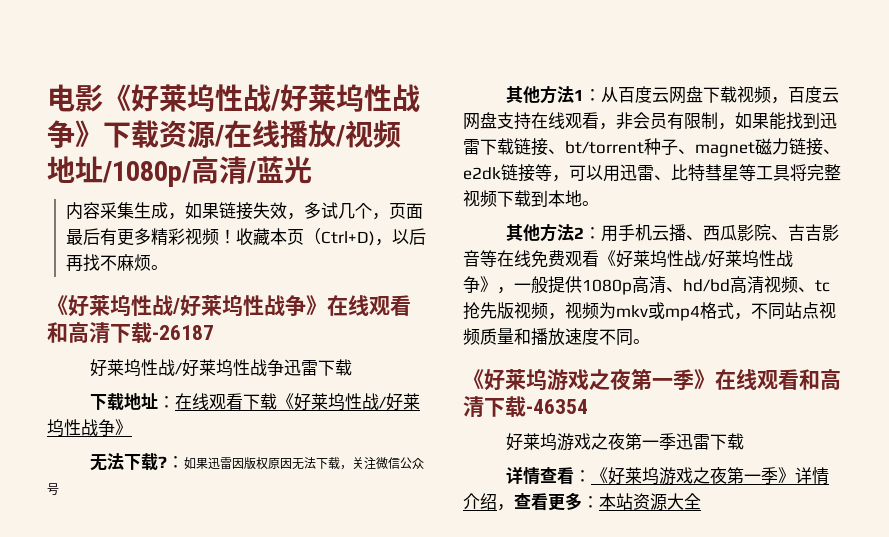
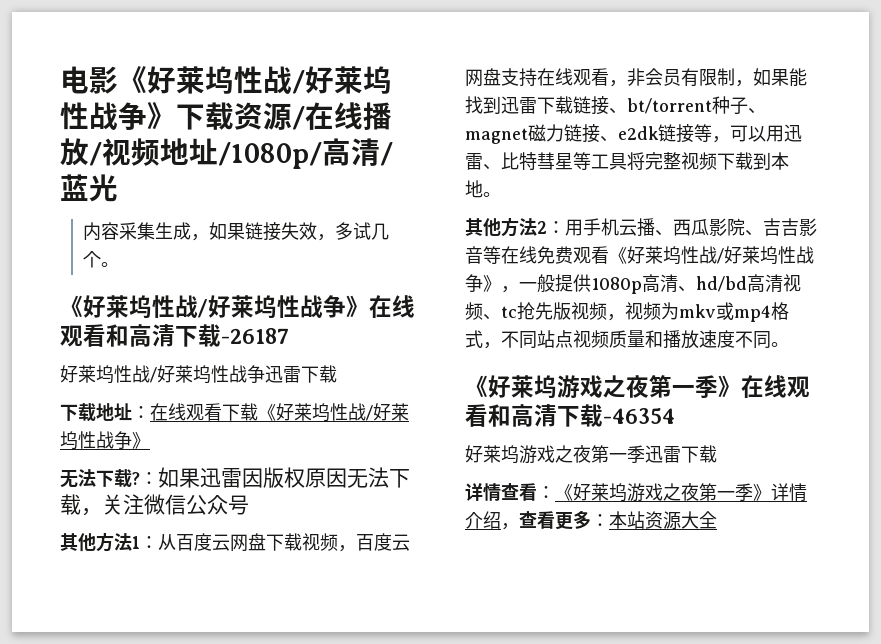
[371,203,423,220] [65,228,426,246] [65,254,151,272] ，页面最后有更多精彩视频！收藏本页（Ctrl+D)，以后再找不麻烦 -> (102, 259) none

